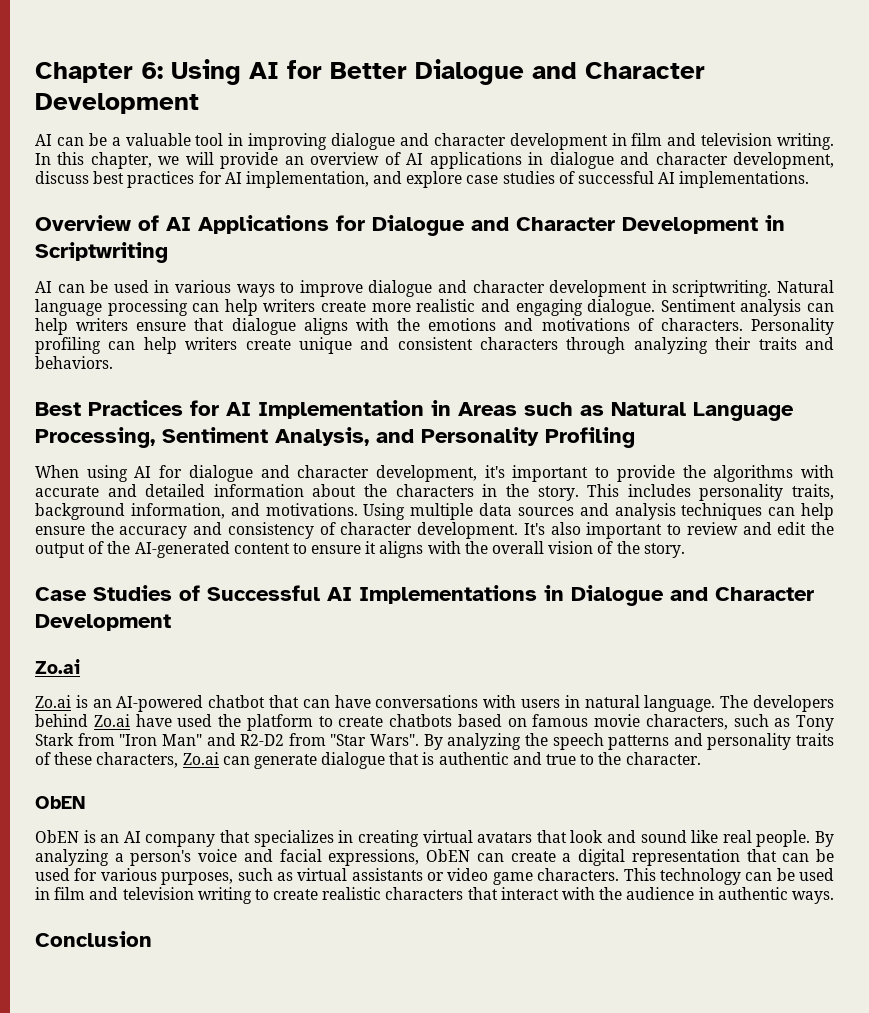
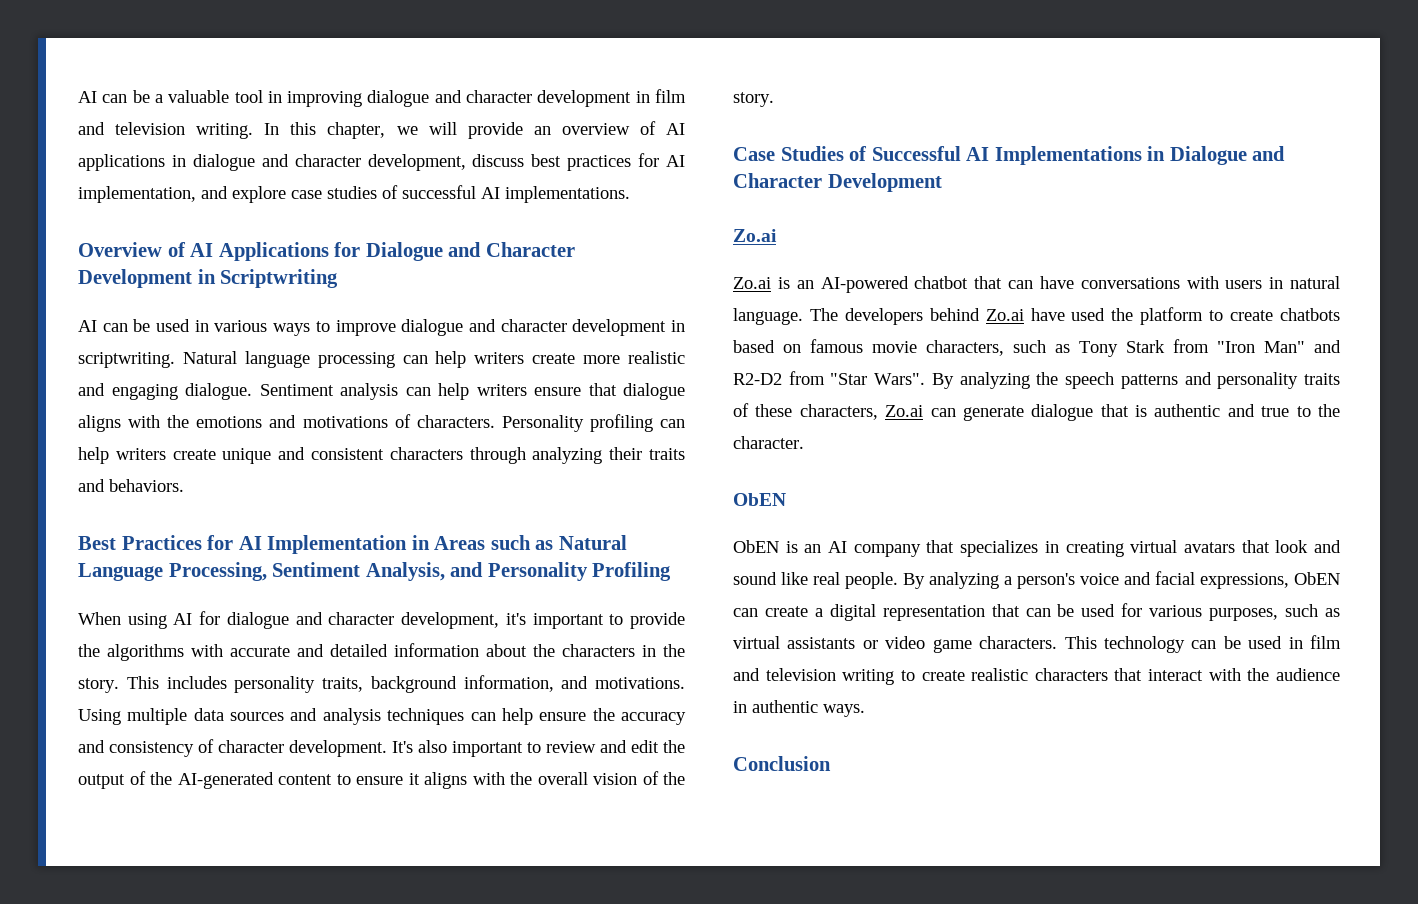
[35,59,705,85] [35,93,199,114] Chapter 6: Using AI for Better Dialogue and Character Development // -> (78, 97) none

